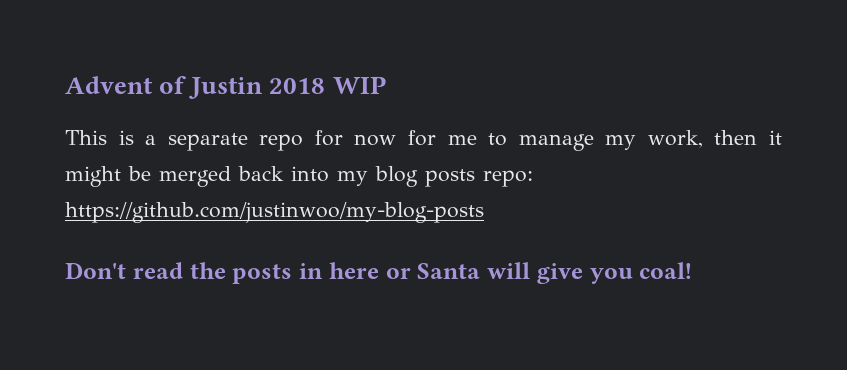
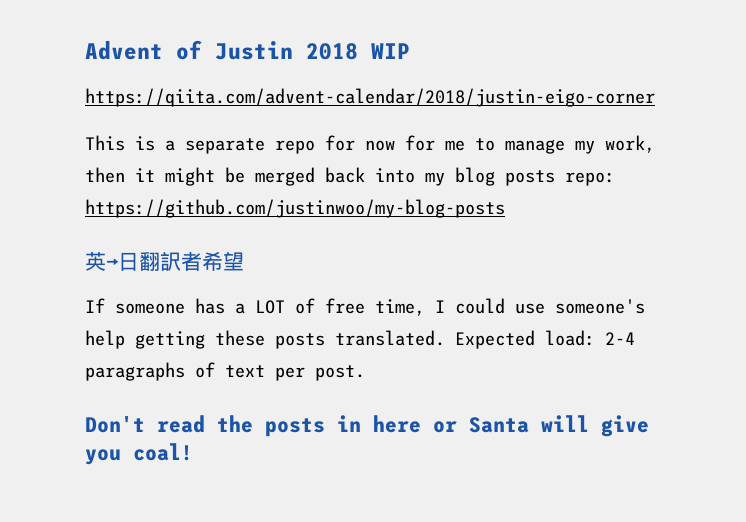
(386, 85) none -> [85,88,655,107] // https://qiita.com/advent-calendar/2018/justin-eigo-corner
(484, 212) none -> [85,251,244,271] [85,298,645,316] [85,330,635,349] [85,362,365,381] // 英→日翻訳者希望 // If someone has a LOT of free time, I could use someone's help getting these posts translated. Expected load: 2-4 paragraphs of text per post.

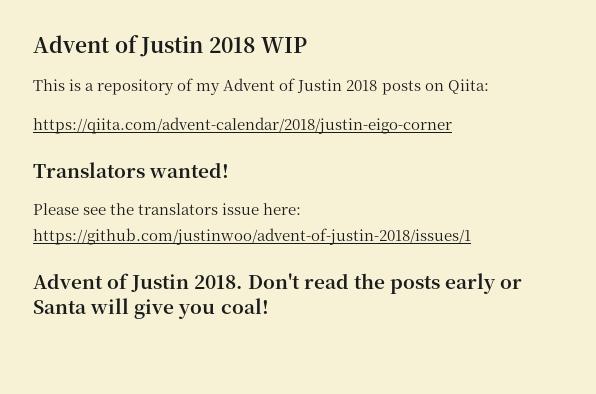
[85,88,655,107] // https://qiita.com/advent-calendar/2018/justin-eigo-corner -> (307, 45) none
[185,135,655,154] [85,167,615,186] [85,199,505,218] [85,251,244,271] [85,298,645,316] [85,330,635,349] [85,362,365,381] separate repo for now for me to manage my work, then it might be merged back into my blog posts repo: https://github.com/justinwoo/my-blog-posts // 英→日翻訳者希望 // If someone has a LOT of free time, I could use someone's help getting these posts translated. Expected load: 2-4 paragraphs of text per post. // -> [97,78,489,95] [33,117,452,134] [33,162,230,178] [33,203,302,215] [33,228,471,245] [33,273,243,292] repository of my Advent of Justin 2018 posts on Qiita: // https://qiita.com/advent-calendar/2018/justin-eigo-corner // Translators wanted! // Please see the translators issue here: https://github.com/justinwoo/advent-of-justin-2018/issues/1 // Advent of Justin 2018.
[337,415,421,433] in here -> [445,273,497,294] early

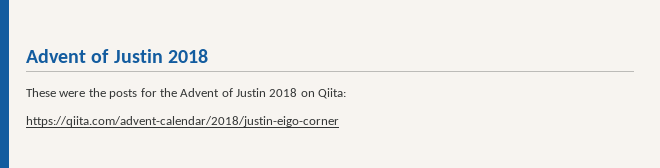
[33,35,307,57] [33,78,421,95] Advent of Justin 2018 WIP // This is a repository of my Advent of Justin 2018 posts -> [26,49,208,63] [26,88,298,99] Advent of Justin 2018 // These were the posts for the Advent of Justin 2018
[33,162,230,178] [33,203,302,215] [33,228,471,245] [33,273,523,294] [33,298,269,319] // Translators wanted! // Please see the translators issue here: https://github.com/justinwoo/advent-of-justin-2018/issues/1 // Advent of Justin 2018. Don't read the posts early or Santa will give you coal! -> (339, 121) none

